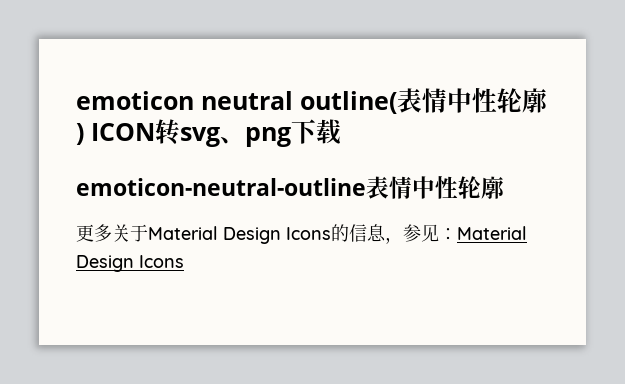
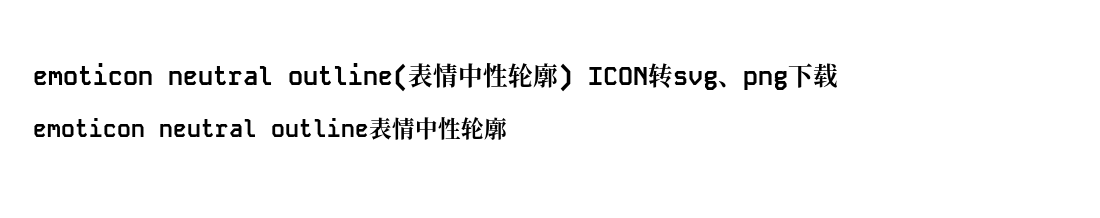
[76,176,504,199] [76,224,527,244] [76,255,184,272] emoticon-neutral-outline表情中性轮廓 // 更多关于Material Design Icons的信息，参见：Material Design Icons -> [33,117,507,140] emoticon neutral outline表情中性轮廓

